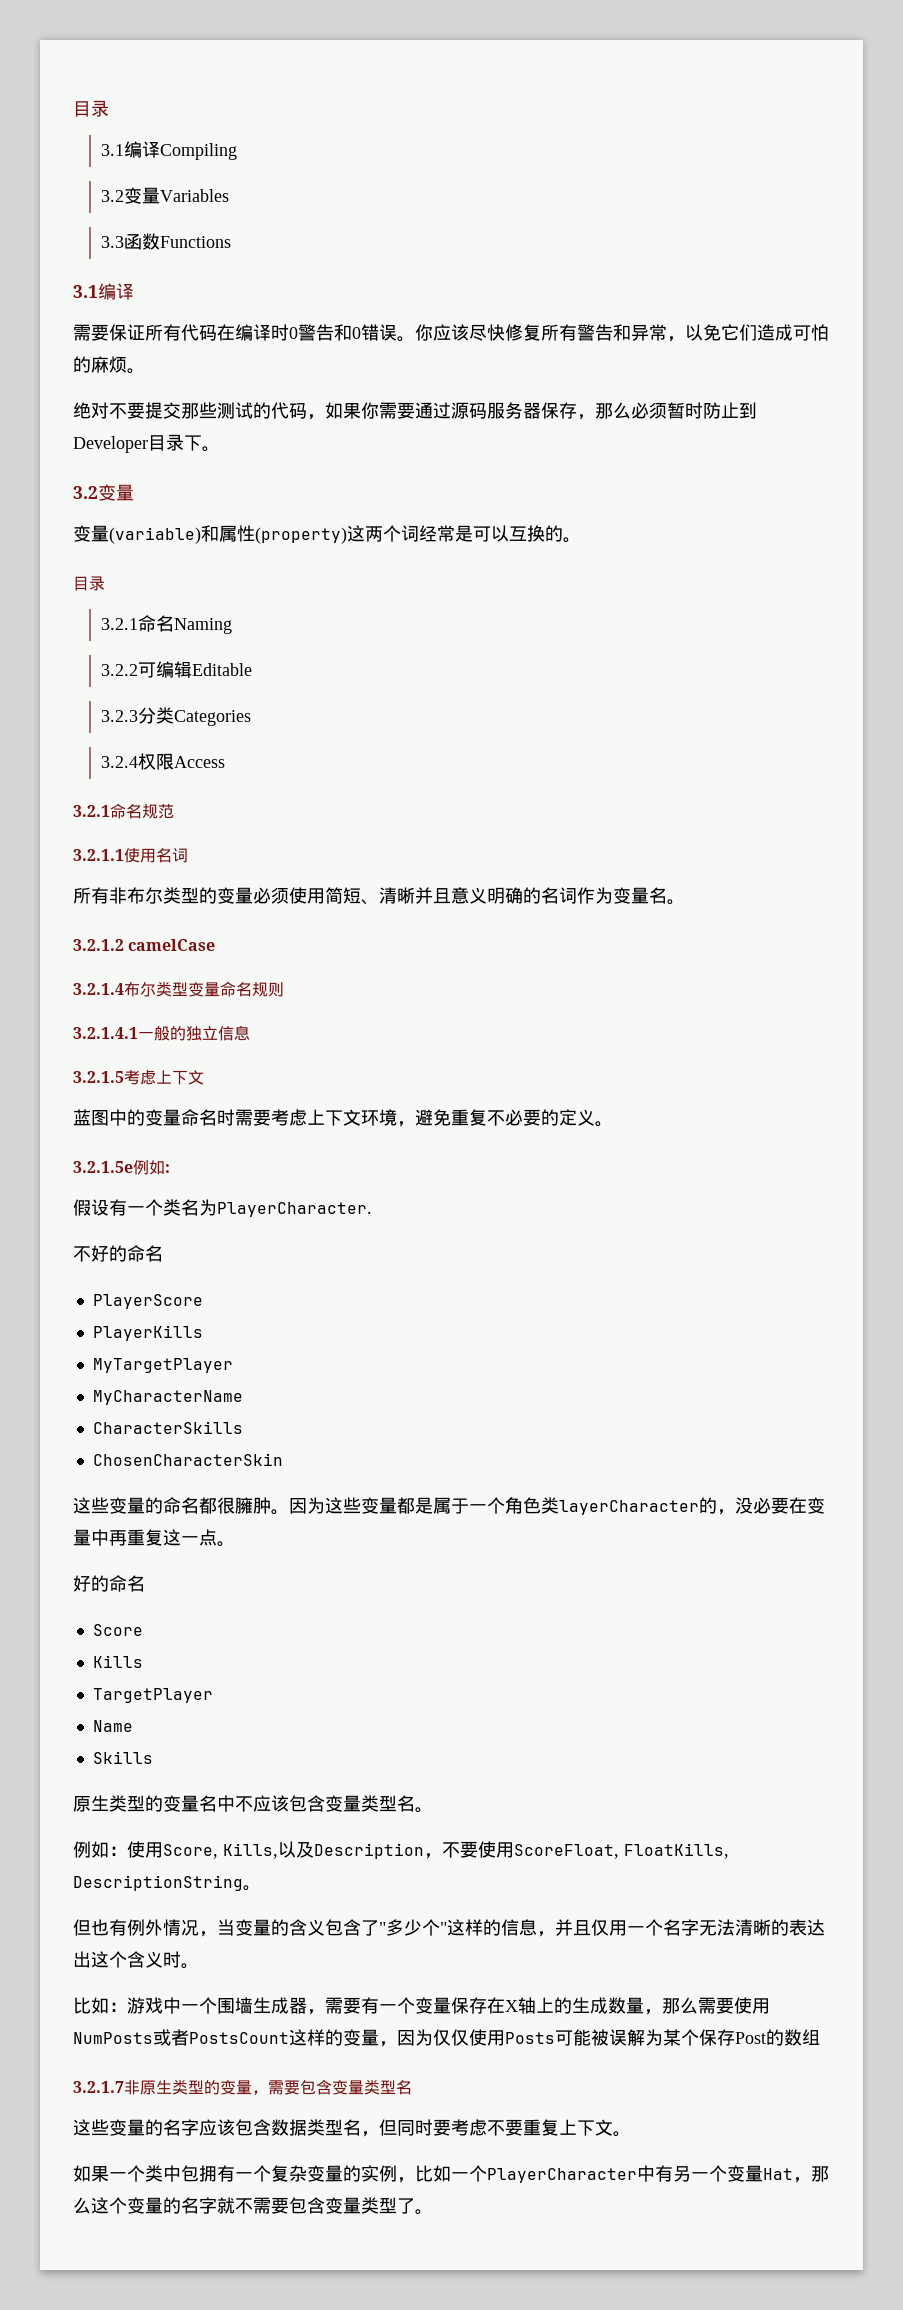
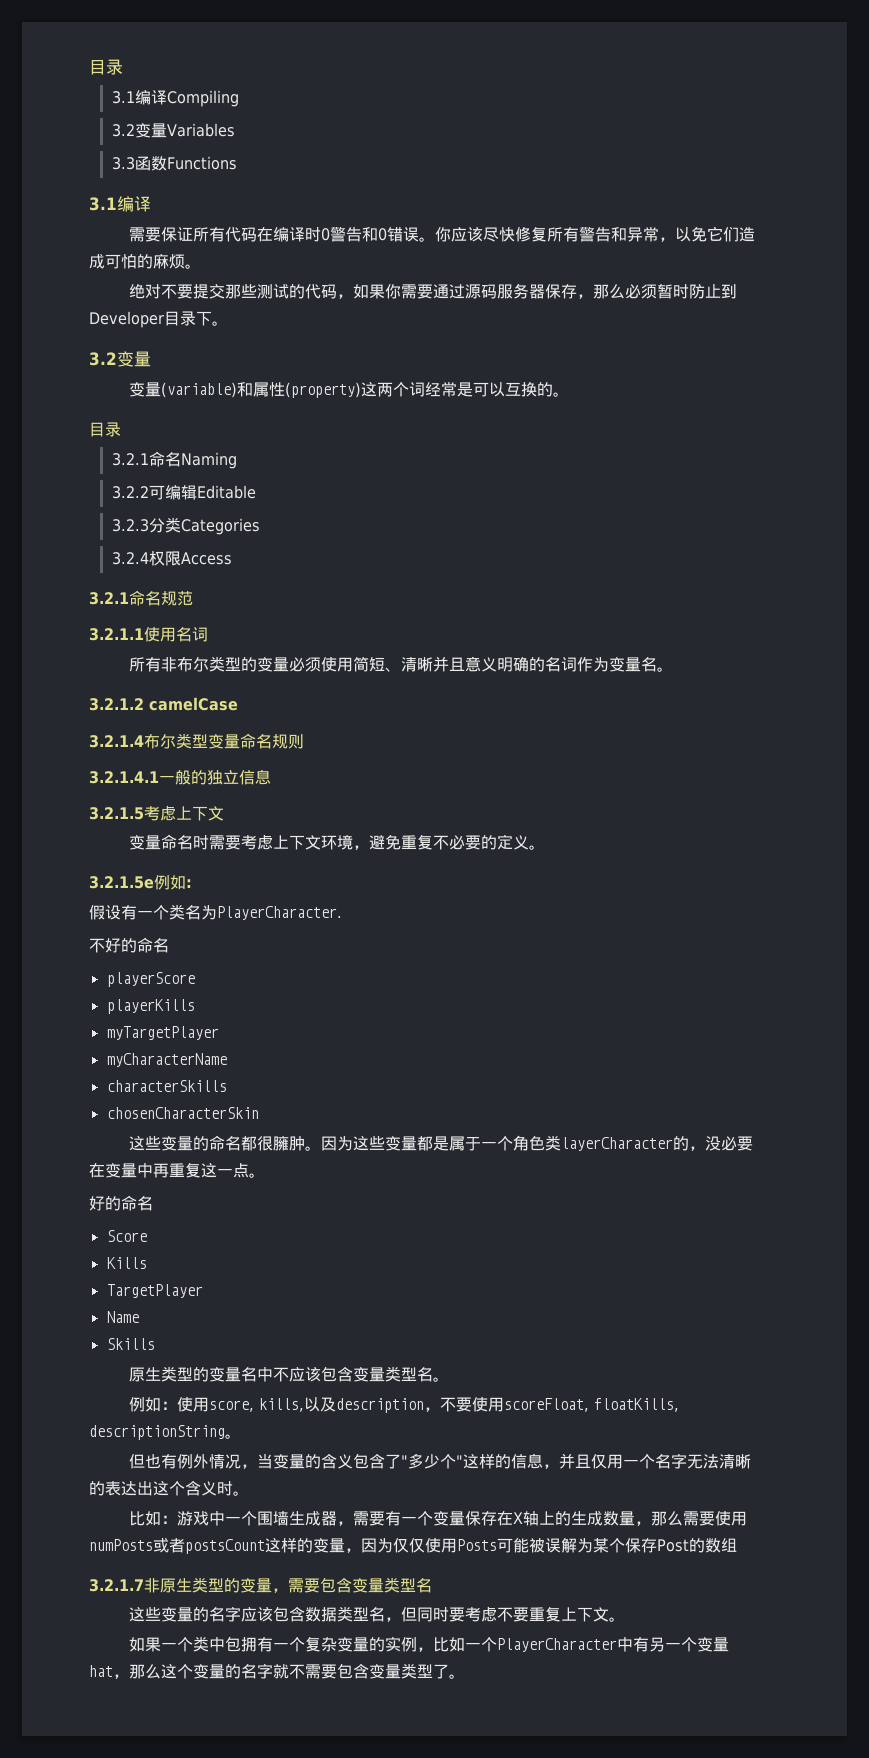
[73,1109,145,1126] 蓝图中的 -> (224, 813) none
[92,1294,203,1309] [92,1325,203,1341] [92,1358,233,1373] [92,1390,243,1405] [92,1421,243,1434] [92,1453,283,1466] PlayerScore // PlayerKills // MyTargetPlayer // MyCharacterName // CharacterSkills // ChosenCharacterSkin -> [106,972,195,987] [106,999,195,1014] [106,1026,219,1040] [106,1053,227,1067] [106,1080,227,1092] [106,1107,259,1119] playerScore // playerKills // myTargetPlayer // myCharacterName // characterSkills // chosenCharacterSkin
[163,1841,729,1859] [73,1875,243,1891] Score, Kills,以及Description，不要使用ScoreFloat, FloatKills, DescriptionString -> [208,1397,679,1413] [89,1425,225,1440] score, kills,以及description，不要使用scoreFloat, floatKills, descriptionString
[73,2029,289,2046] NumPosts或者PostsCount -> [89,1538,265,1554] numPosts或者postsCount
[763,2168,793,2180] Hat -> [89,1665,113,1677] hat

